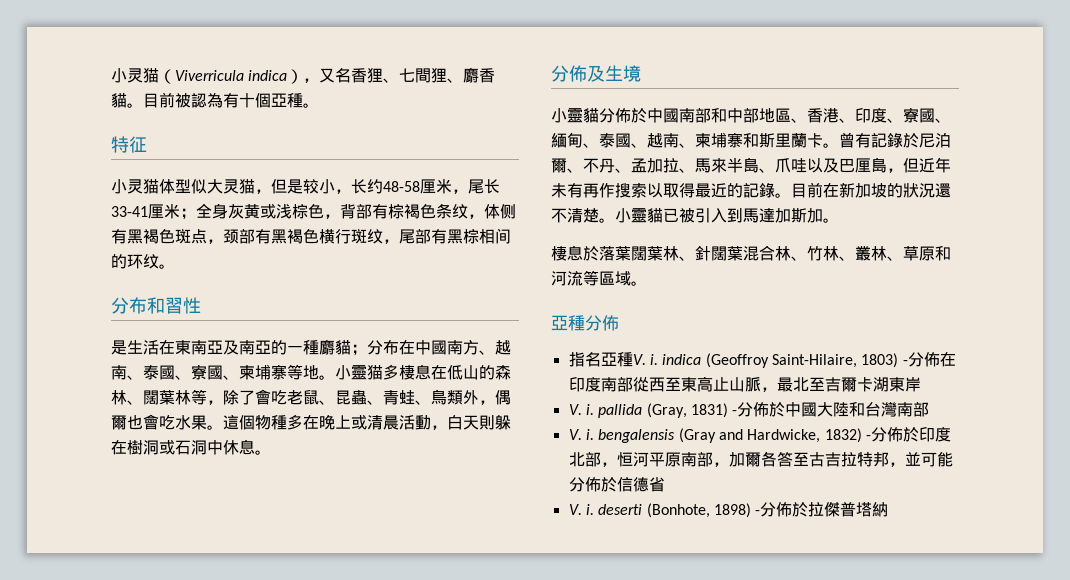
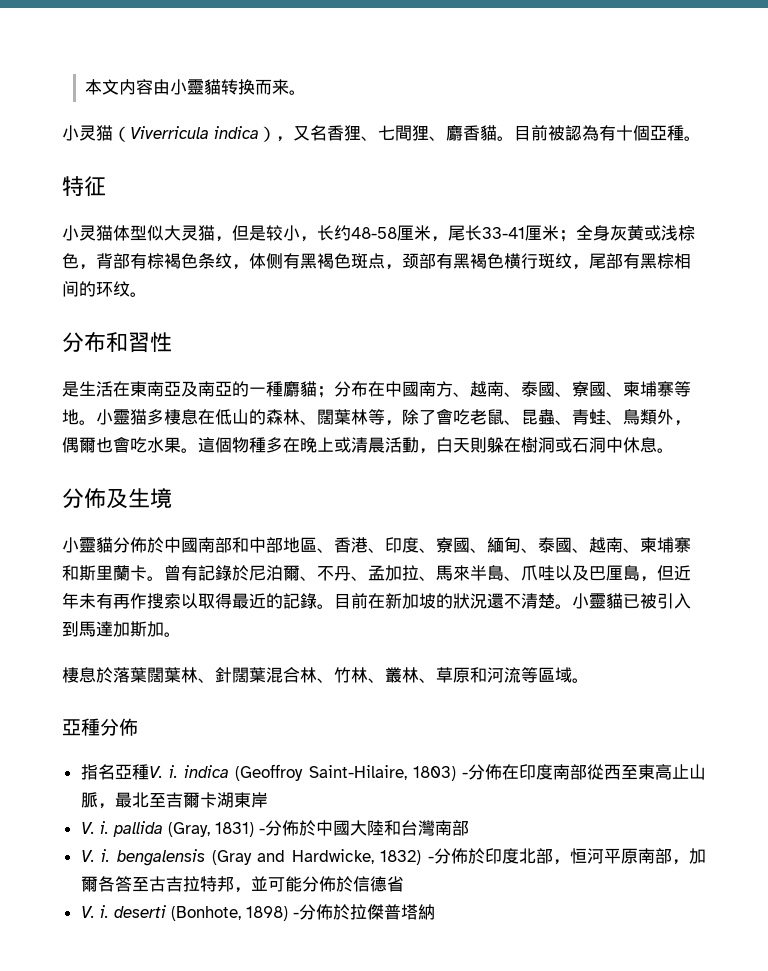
(111, 75) none -> [85,79,307,95] 本文内容由小靈貓转换而来。 //

